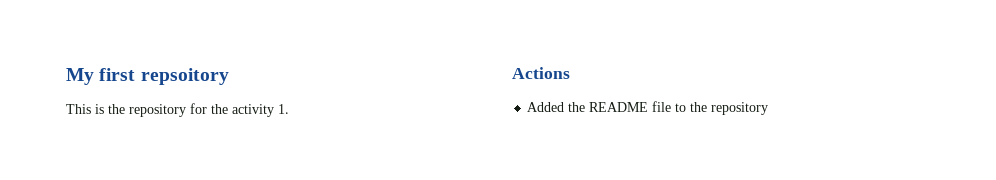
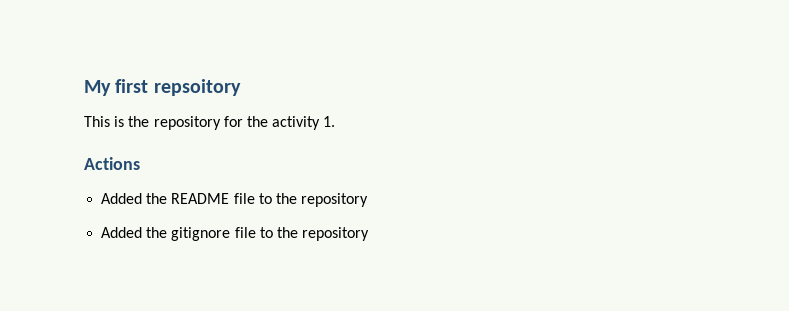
(769, 108) none -> [101,227,370,241] // Added the gitignore file to the repository

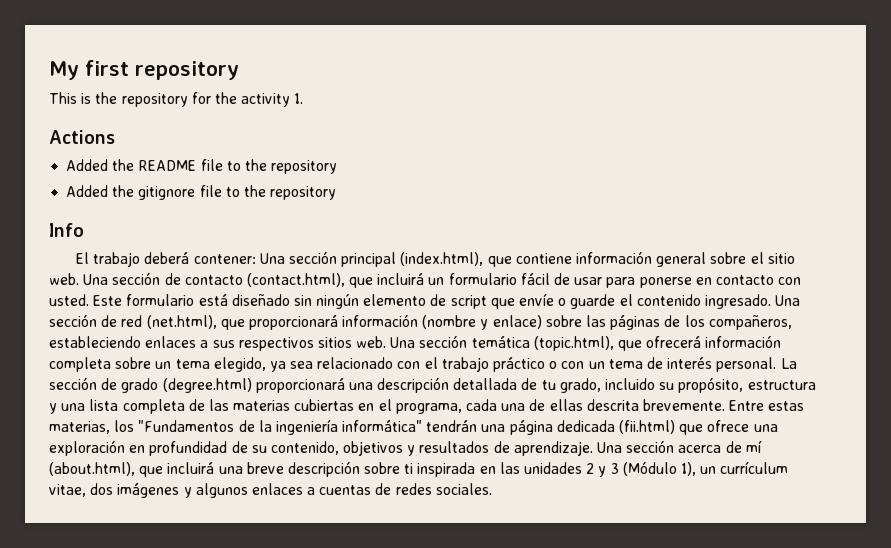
[153,79,241,96] repsoitory -> [135,61,239,80] repository
(370, 234) none -> [49,223,84,237] [76,251,795,267] [49,272,802,288] [49,293,801,309] [49,314,792,330] [49,335,782,351] [49,357,797,372] [49,377,816,393] [49,399,805,414] [49,419,778,435] [49,440,762,456] [49,461,789,477] [49,483,492,498] // Info // El trabajo deberá contener: Una sección principal (index.html), que contiene información general sobre el sitio web. Una sección de contacto (contact.html), que incluirá un formulario fácil de usar para ponerse en contacto con usted. Este formulario está diseñado sin ningún elemento de script que envíe o guarde el contenido ingresado. Una sección de red (net.html), que proporcionará información (nombre y enlace) sobre las páginas de los compañeros, estableciendo enlaces a sus respectivos sitios web. Una sección temática (topic.html), que ofrecerá información completa sobre un tema elegido, ya sea relacionado con el trabajo práctico o con un tema de interés personal. La sección de grado (degree.html) proporcionará una descripción detallada de tu grado, incluido su propósito, estructura y una lista completa de las materias cubiertas en el programa, cada una de ellas descrita brevemente. Entre estas materias, los "Fundamentos de la ingeniería informática" tendrán una página dedicada (fii.html) que ofrece una exploración en profundidad de su contenido, objetivos y resultados de aprendizaje. Una sección acerca de mí (about.html), que incluirá una breve descripción sobre ti inspirada en las unidades 2 y 3 (Módulo 1), un currículum vitae, dos imágenes y algunos enlaces a cuentas de redes sociales.

